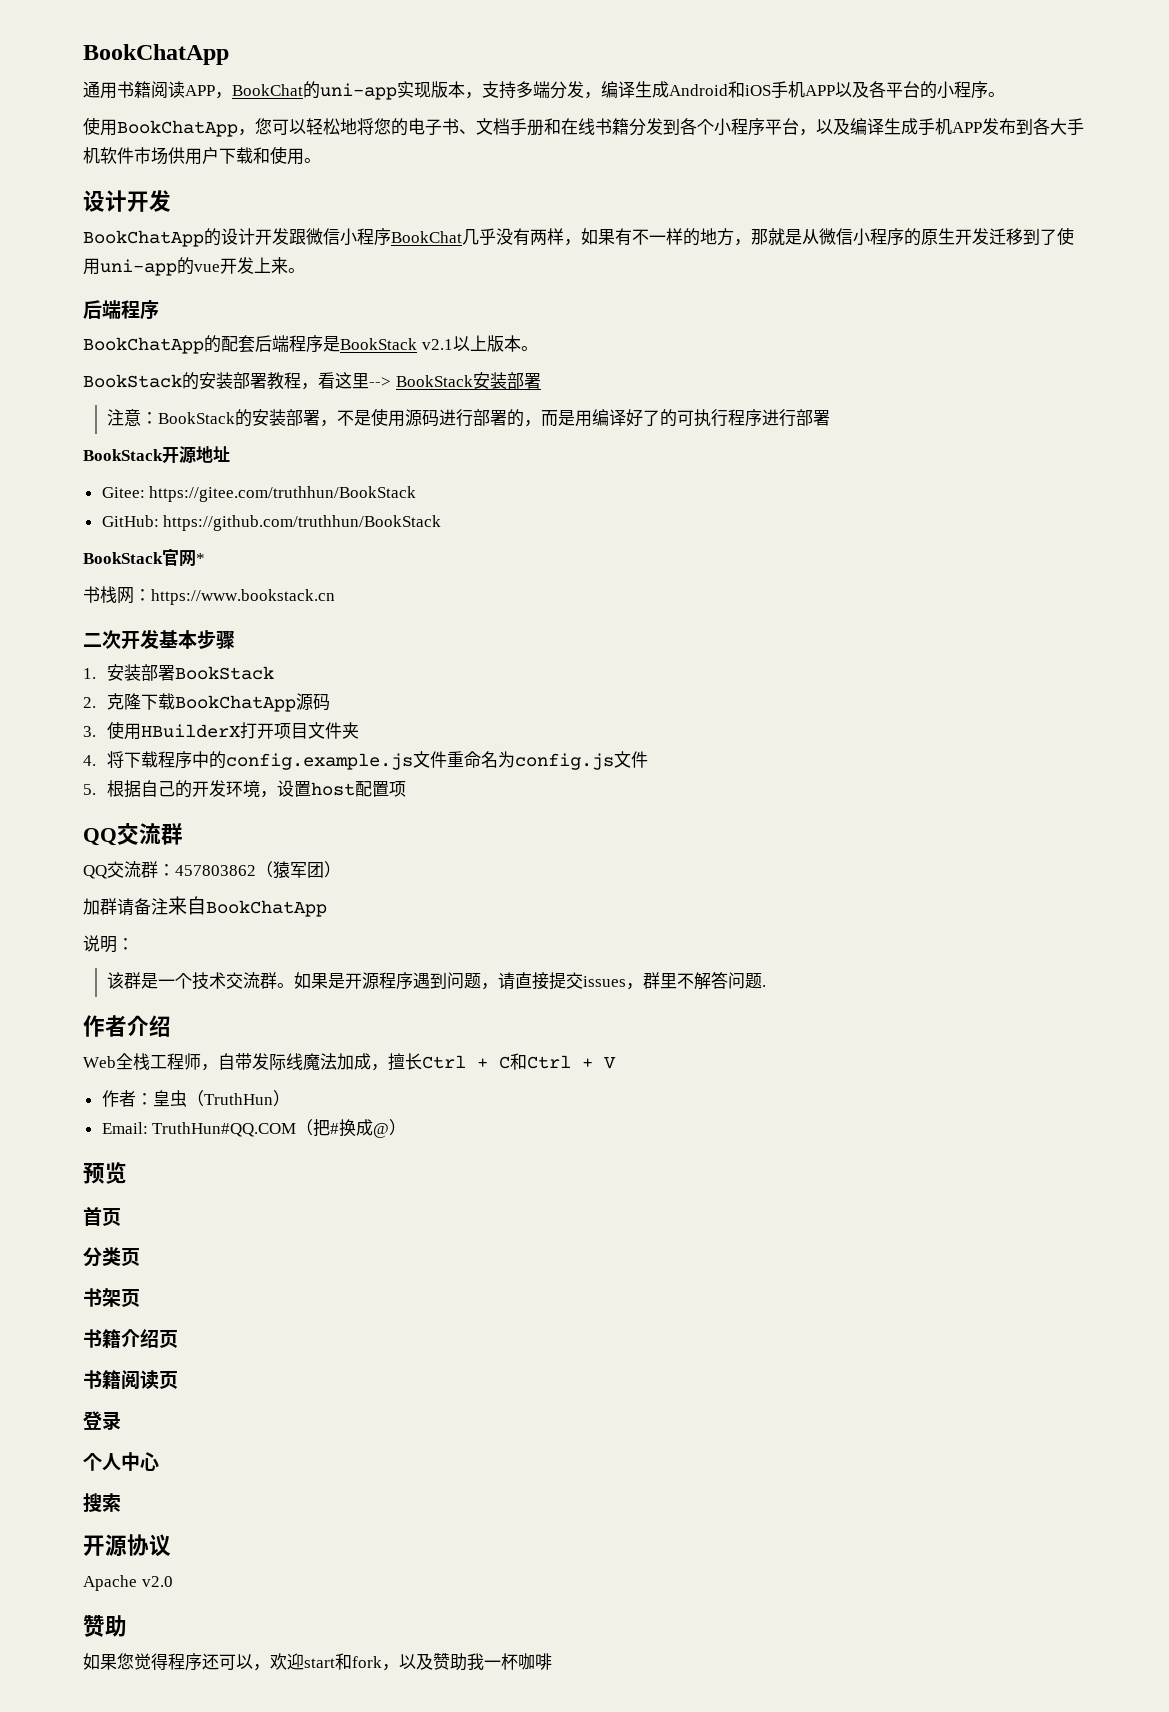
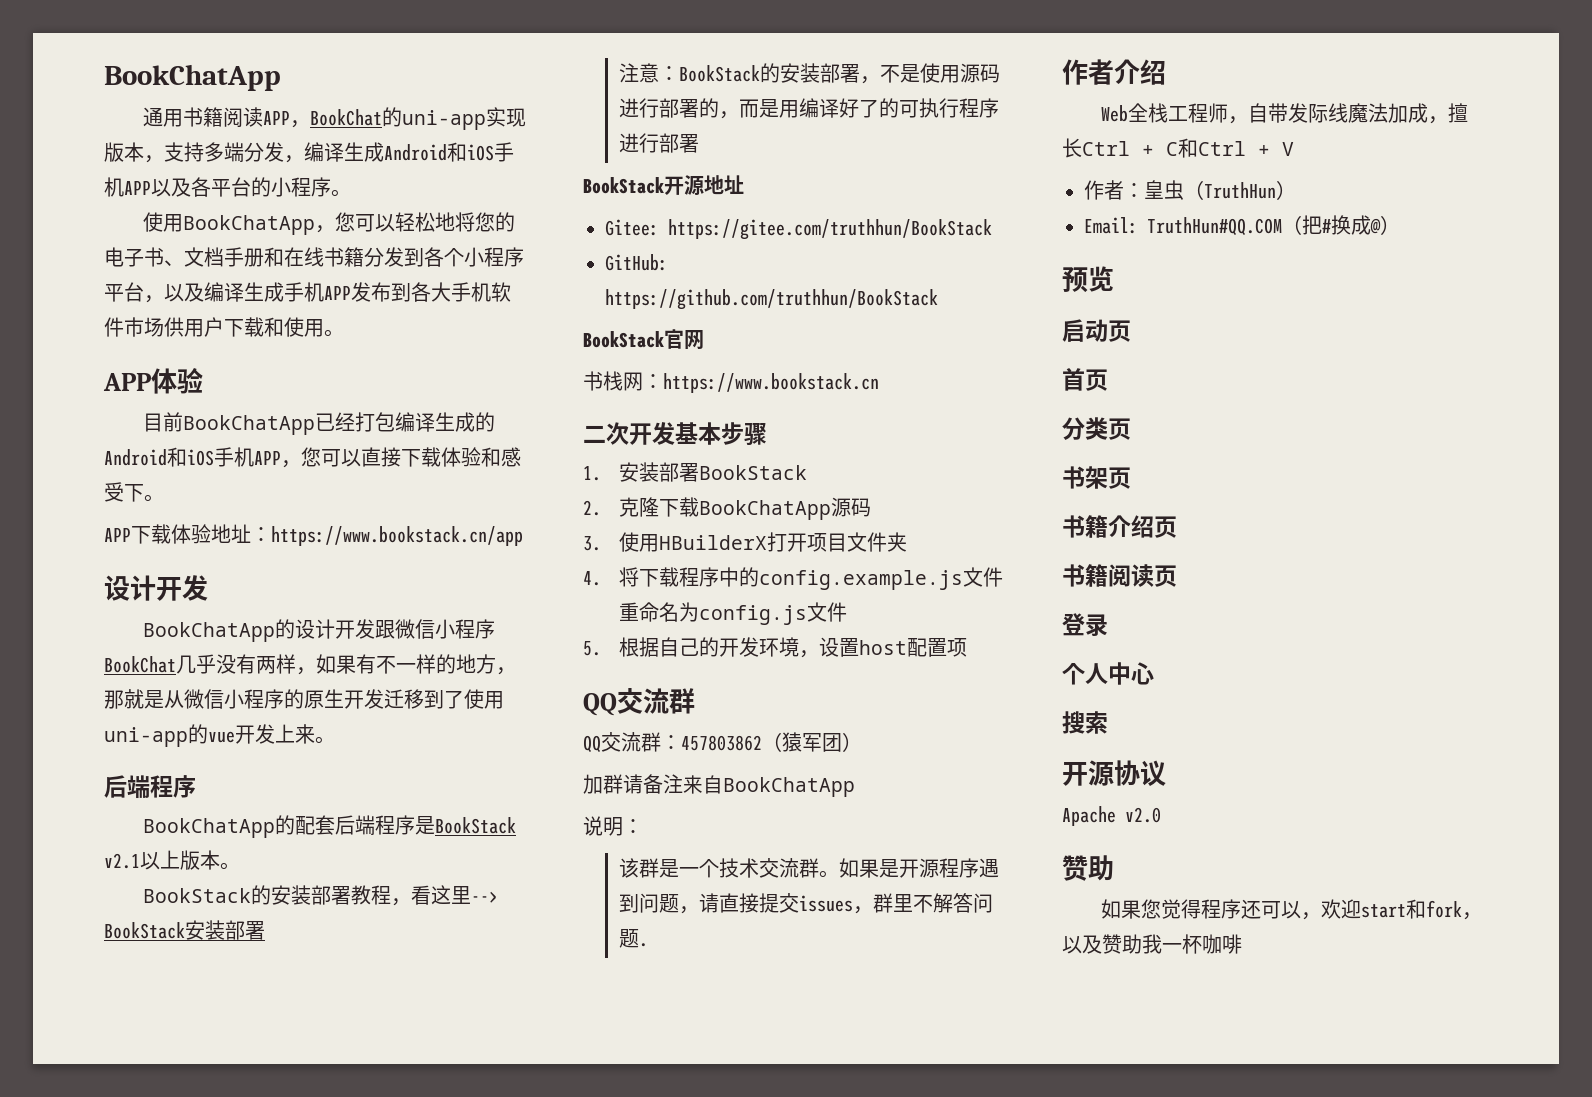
(321, 160) none -> [103,368,203,394] [143,412,496,435] [104,447,521,468] [104,482,164,502] [104,524,523,546] // APP体验 // 目前BookChatApp已经打包编译生成的Android和iOS手机APP，您可以直接下载体验和感受下。 // APP下载体验地址：https://www.bookstack.cn/app
[196,553,205,564] * -> (704, 340) none
(127, 1173) none -> [1062,319,1131,342] // 启动页

